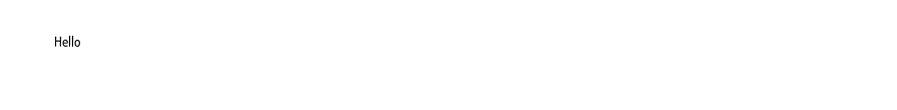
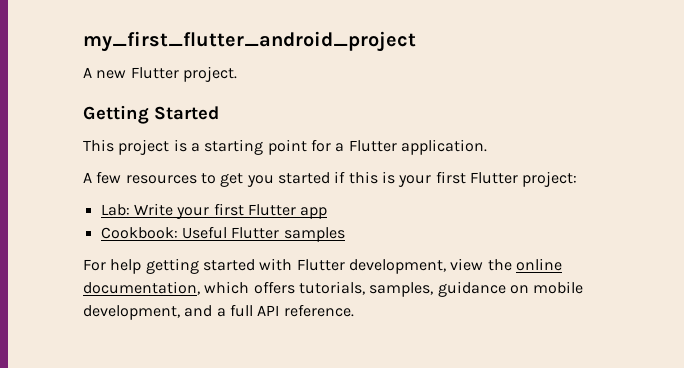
[54,35,81,47] Hello -> [83,31,416,52] [83,66,237,82] [83,105,219,124] [83,139,487,155] [83,171,578,187] [100,203,328,219] [100,226,345,242] [83,258,562,274] [83,281,584,297] [83,304,354,320] my_first_flutter_android_project // A new Flutter project. // Getting Started // This project is a starting point for a Flutter application. // A few resources to get you started if this is your first Flutter project: // Lab: Write your first Flutter app // Cookbook: Useful Flutter samples // For help getting started with Flutter development, view the online documentation, which offers tutorials, samples, guidance on mobile development, and a full API reference.

